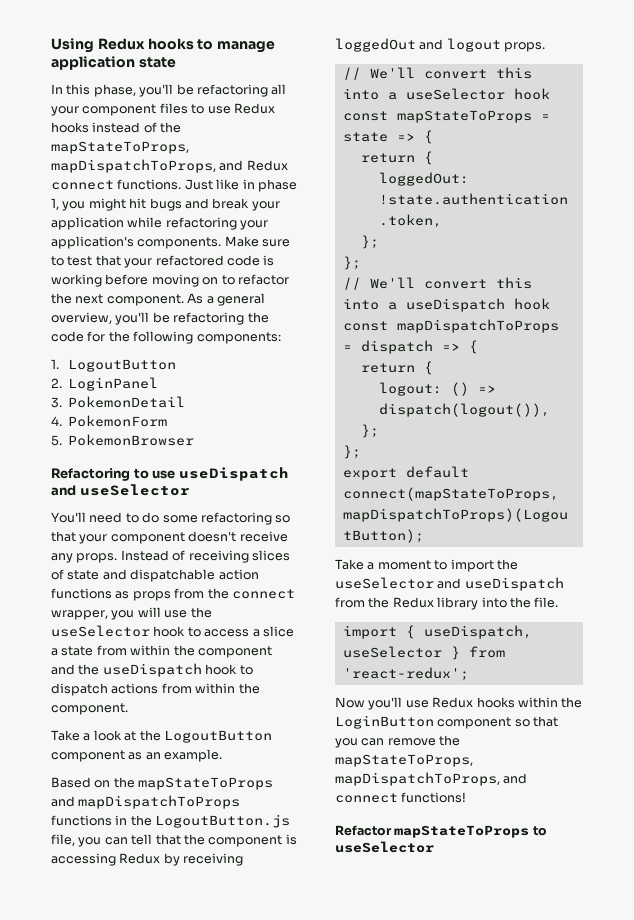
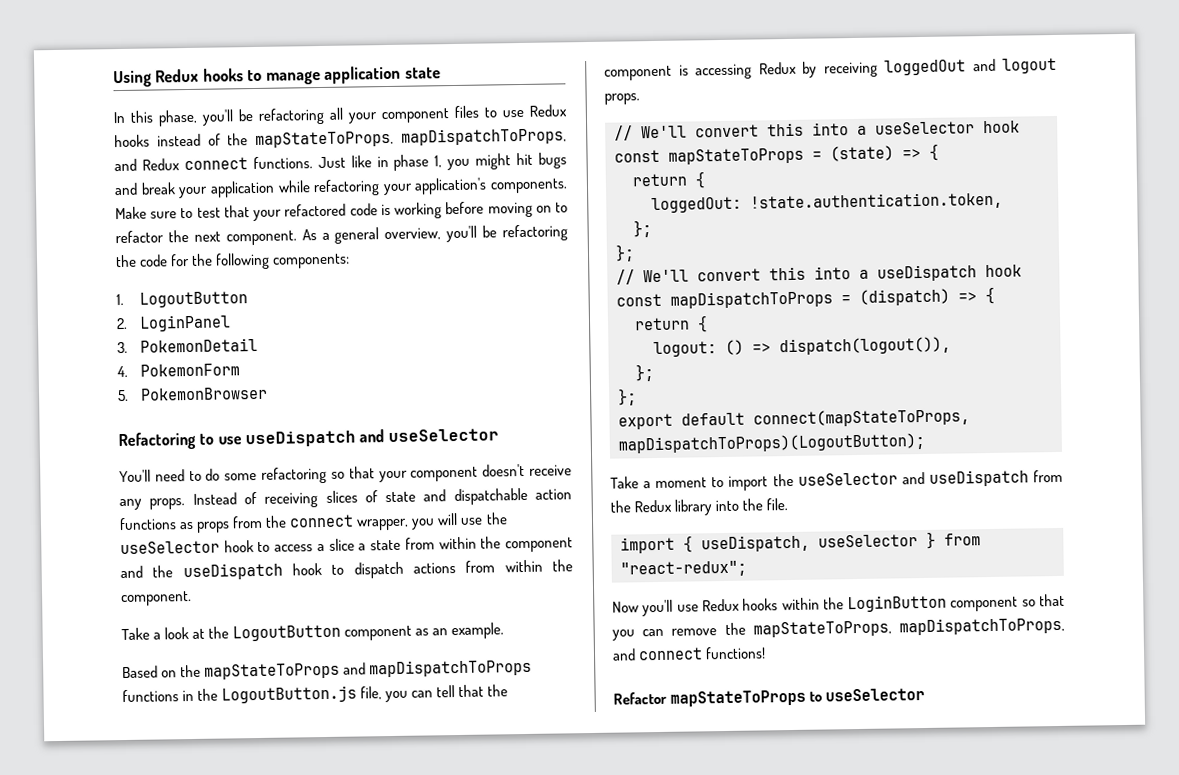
[342,132,388,142] state -> [830,145,894,162] (state)
[360,340,433,354] dispatch -> [859,288,950,306] (dispatch)
[342,667,469,681] 'react-redux'; -> [620,560,747,578] "react-redux";

